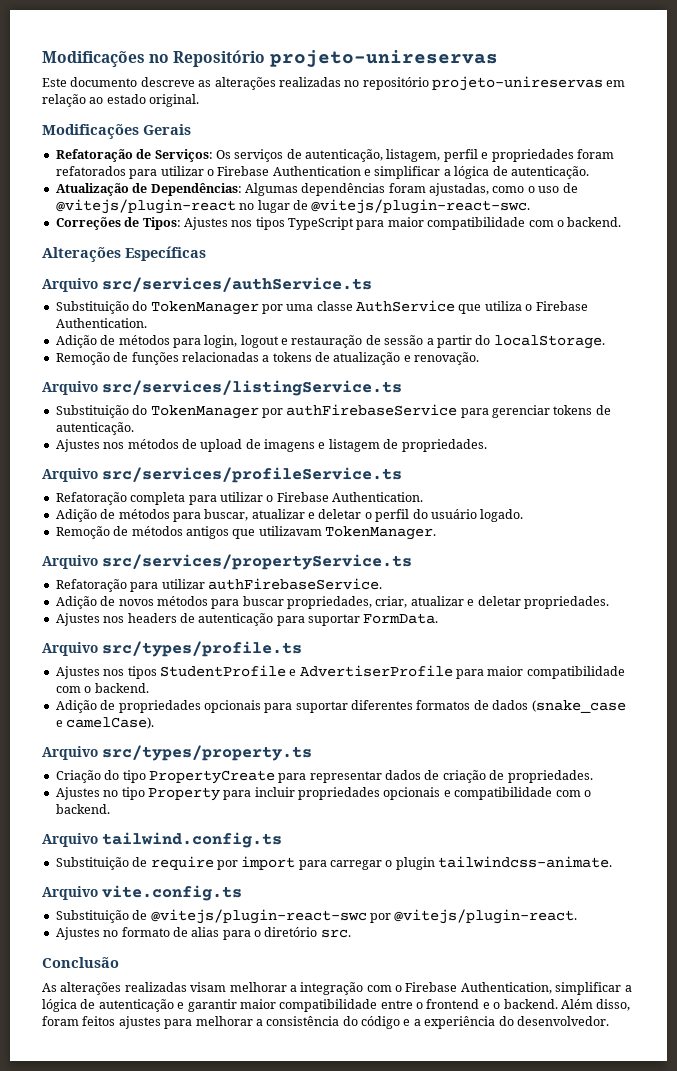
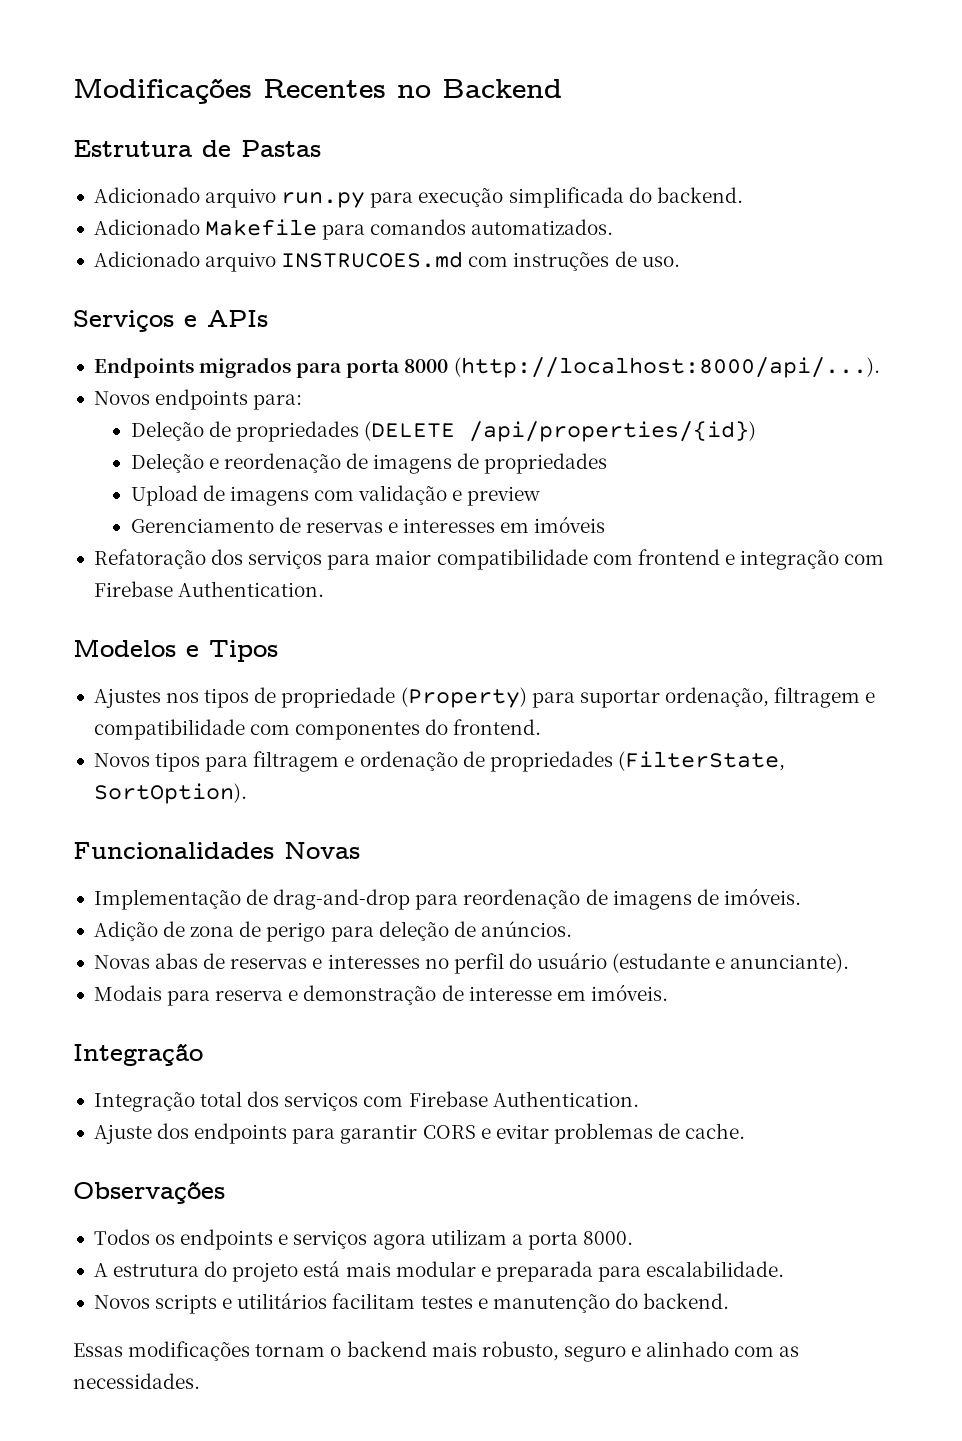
[42,50,498,68] [42,76,626,91] [42,94,200,107] [42,124,191,139] [55,149,614,162] [55,166,589,179] [55,183,578,196] [55,199,531,214] [55,217,622,230] [42,246,206,262] [42,277,372,292] [55,300,588,315] [55,318,147,328] [55,335,605,349] [55,352,480,365] [42,380,402,396] [55,404,611,419] [55,422,134,435] [55,439,487,452] [42,467,402,483] [55,492,423,505] [55,509,524,522] [55,526,436,540] [42,554,412,570] [55,578,382,592] [55,596,609,609] [55,613,439,626] [42,641,302,657] [55,665,625,679] [55,683,149,693] [55,700,626,713] [55,717,155,729] [42,745,312,761] [55,770,593,784] [55,787,591,801] [55,804,110,814] [42,832,282,848] [55,856,613,870] [42,885,242,901] [55,909,578,924] [55,927,351,940] [42,957,119,968] [42,982,632,995] [42,999,631,1012] [42,1016,609,1029] Modificações no Repositório projeto-unireservas // Este documento descreve as alterações realizadas no repositório projeto-unireservas em relação ao estado original. // Modificações Gerais // Refatoração de Serviços: Os serviços de autenticação, listagem, perfil e propriedades foram refatorados para utilizar o Firebase Authentication e simplificar a lógica de autenticação. // Atualização de Dependências: Algumas dependências foram ajustadas, como o uso de @vitejs/plugin-react no lugar de @vitejs/plugin-react-swc. // Correções de Tipos: Ajustes nos tipos TypeScript para maior compatibilidade com o backend. // Alterações Específicas // Arquivo src/services/authService.ts // Substituição do TokenManager por uma classe AuthService que utiliza o Firebase Authentication. // Adição de métodos para login, logout e restauração de sessão a partir do localStorage. // Remoção de funções relacionadas a tokens de atualização e renovação. // Arquivo src/services/listingService.ts // Substituição do TokenManager por authFirebaseService para gerenciar tokens de autenticação. // Ajustes nos métodos de upload de imagens e listagem de propriedades. // Arquivo src/services/profileService.ts // Refatoração completa para utilizar o Firebase Authentication. // Adição de métodos para buscar, atualizar e deletar o perfil do usuário logado. // Remoção de métodos antigos que utilizavam TokenManager. // Arquivo src/services/propertyService.ts // Refatoração para utilizar authFirebaseService. // Adição de novos métodos para buscar propriedades, criar, atualizar e deletar propriedades. // Ajustes nos headers de autenticação para suportar FormData. // Arquivo src/types/profile.ts // Ajustes nos tipos StudentProfile e AdvertiserProfile para maior compatibilidade com o backend. // Adição de propriedades opcionais para suportar diferentes formatos de dados (snake_case e camelCase). // Arquivo src/types/property.ts // Criação do tipo PropertyCreate para representar dados de criação de propriedades. // Ajustes no tipo Property para incluir propriedades opcionais e compatibilidade com o backend. // Arquivo tailwind.config.ts // Substituição de require por import para carregar o plugin tailwindcss-animate. // Arquivo vite.config.ts // Substituição de @vitejs/plugin-react-swc por @vitejs/plugin-react. // Ajustes no formato de alias para o diretório src. // Conclusão // As alterações realizadas visam melhorar a integração com o Firebase Authentication, simplificar a lógica de autenticação e garantir maior compatibilidade entre o frontend e o backend. Além disso, foram feitos ajustes para melhorar a consistência do código e a experiência do desenvolvedor. -> [73,78,562,104] [73,140,321,157] [93,187,743,208] [93,219,614,240] [93,251,680,272] [73,310,268,332] [93,357,880,378] [93,389,303,410] [130,421,756,442] [130,453,608,474] [130,485,541,506] [130,516,606,533] [93,549,885,570] [93,581,325,597] [73,639,278,662] [93,687,876,708] [93,719,542,740] [93,751,785,772] [93,783,247,804] [73,842,360,859] [93,888,801,910] [93,921,572,942] [93,952,850,974] [93,984,668,1006] [73,1043,203,1066] [93,1091,639,1112] [93,1123,746,1144] [73,1181,225,1204] [93,1229,634,1250] [93,1260,785,1282] [93,1292,730,1314] [73,1341,800,1362] [73,1373,200,1389] Modificações Recentes no Backend // Estrutura de Pastas // Adicionado arquivo run.py para execução simplificada do backend. // Adicionado Makefile para comandos automatizados. // Adicionado arquivo INSTRUCOES.md com instruções de uso. // Serviços e APIs // Endpoints migrados para porta 8000 (http://localhost:8000/api/...). // Novos endpoints para: // Deleção de propriedades (DELETE /api/properties/{id}) // Deleção e reordenação de imagens de propriedades // Upload de imagens com validação e preview // Gerenciamento de reservas e interesses em imóveis // Refatoração dos serviços para maior compatibilidade com frontend e integração com Firebase Authentication. // Modelos e Tipos // Ajustes nos tipos de propriedade (Property) para suportar ordenação, filtragem e compatibilidade com componentes do frontend. // Novos tipos para filtragem e ordenação de propriedades (FilterState, SortOption). // Funcionalidades Novas // Implementação de drag-and-drop para reordenação de imagens de imóveis. // Adição de zona de perigo para deleção de anúncios. // Novas abas de reservas e interesses no perfil do usuário (estudante e anunciante). // Modais para reserva e demonstração de interesse em imóveis. // Integração // Integração total dos serviços com Firebase Authentication. // Ajuste dos endpoints para garantir CORS e evitar problemas de cache. // Observações // Todos os endpoints e serviços agora utilizam a porta 8000. // A estrutura do projeto está mais modular e preparada para escalabilidade. // Novos scripts e utilitários facilitam testes e manutenção do backend. // Essas modificações tornam o backend mais robusto, seguro e alinhado com as necessidades.

